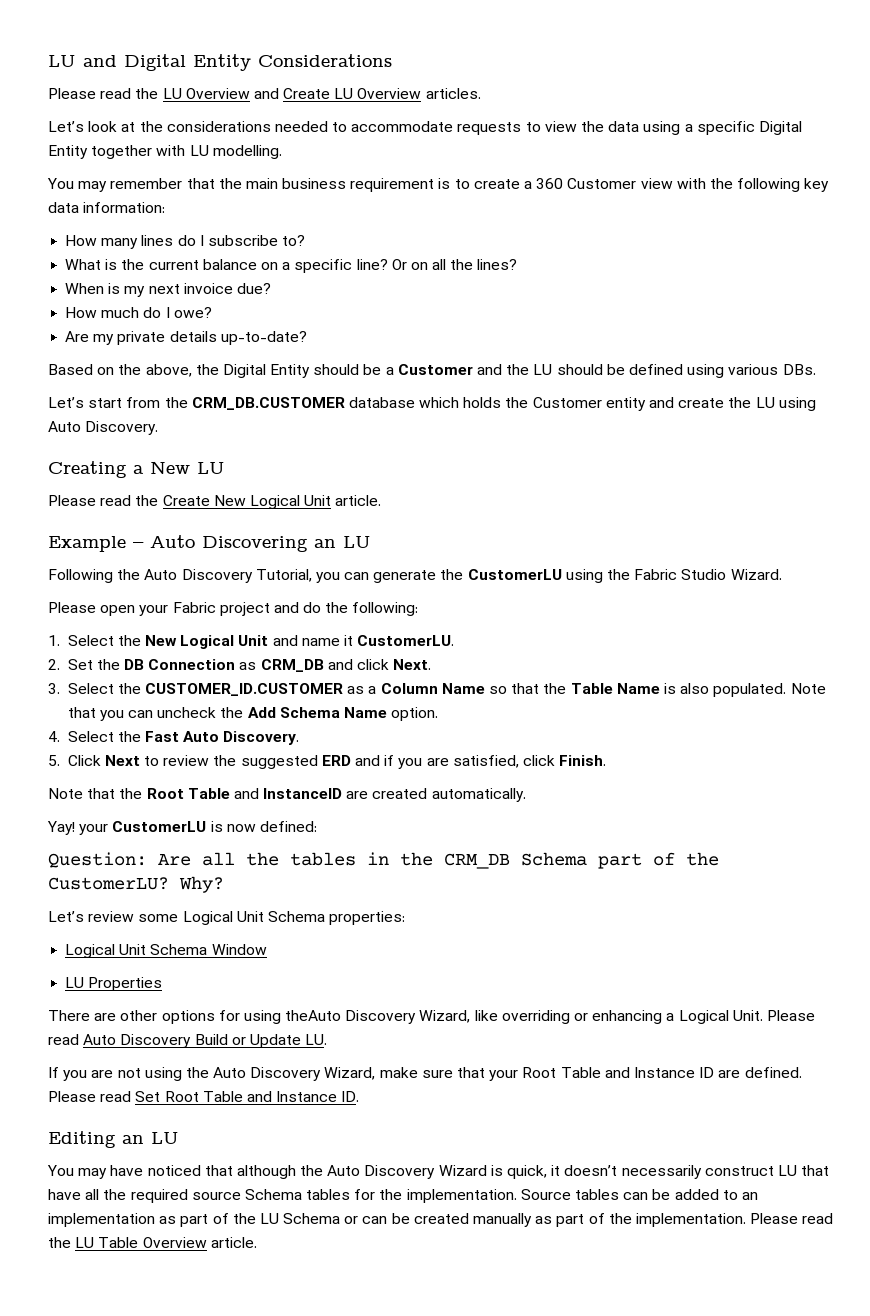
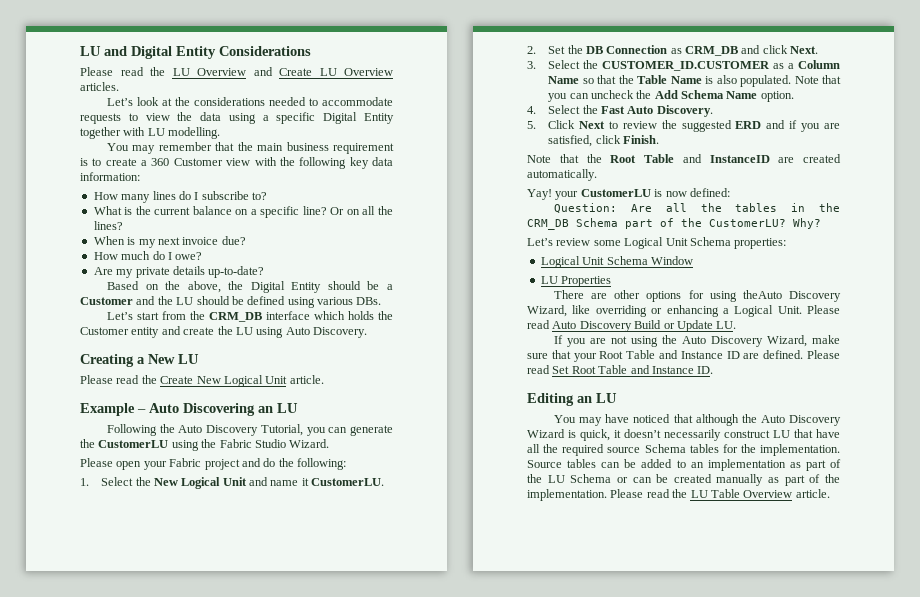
[191,397,415,410] CRM_DB.CUSTOMER database -> [209,311,311,322] CRM_DB interface

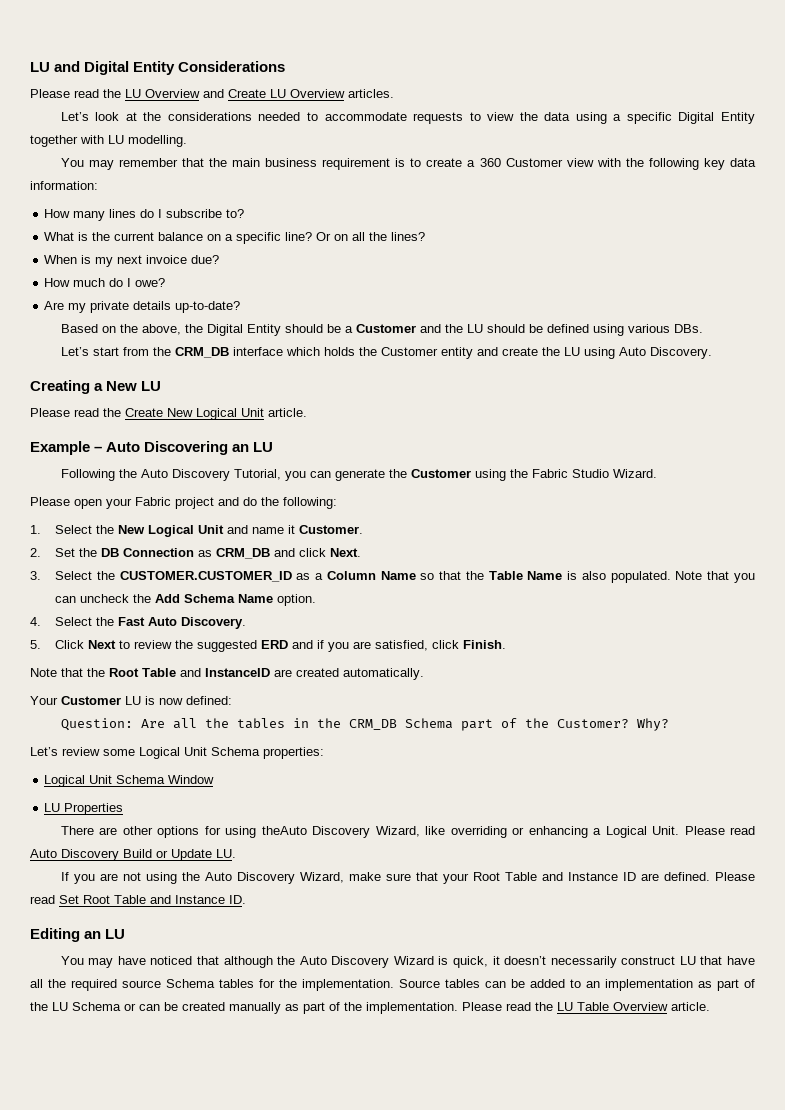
[98,440,169,448] CustomerLU -> [410,469,471,478] Customer
[311,478,385,486] CustomerLU. -> [299,525,364,534] Customer.
[602,61,771,71] CUSTOMER_ID.CUSTOMER -> [119,571,292,582] CUSTOMER.CUSTOMER_ID
[527,189,651,200] Yay! your CustomerLU -> [30,696,141,705] Your Customer LU
[709,219,786,227] CustomerLU? -> [556,719,629,728] Customer?

